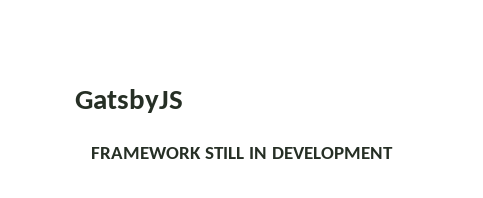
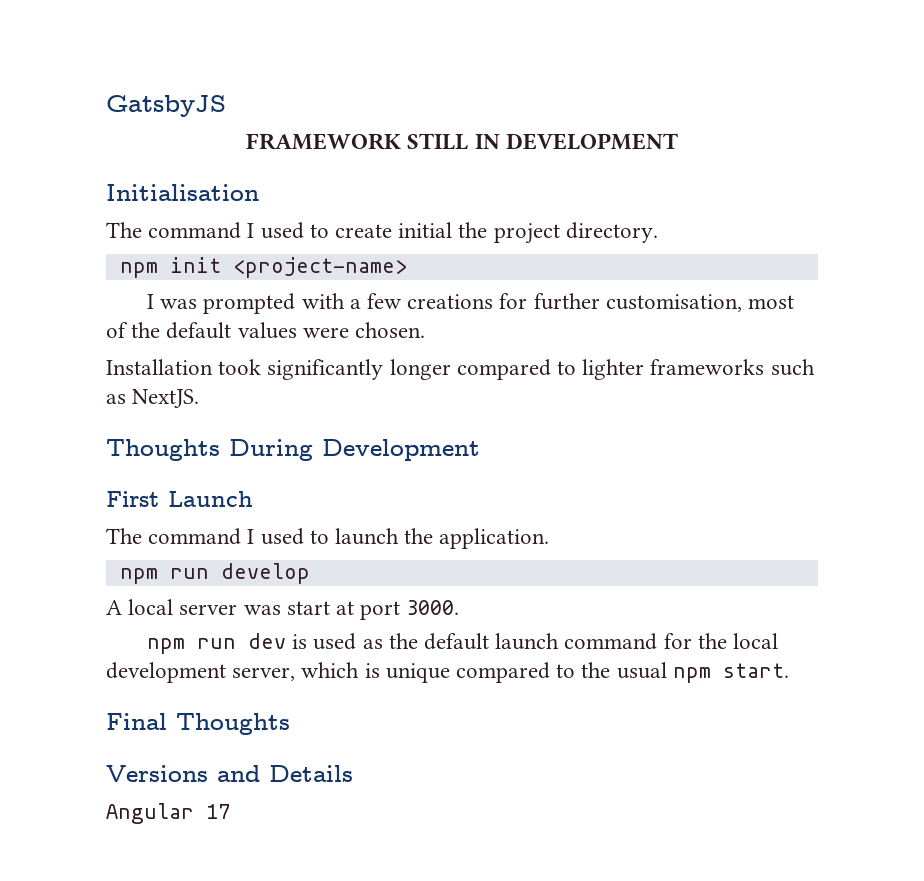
(393, 153) none -> [106,184,259,201] [106,222,658,244] [119,257,407,278] [146,293,794,314] [106,322,426,339] [106,359,815,380] [106,389,200,408] [106,439,480,461] [106,491,253,507] [106,528,550,549] [119,563,310,584] [106,599,460,620] [146,633,778,654] [106,662,789,683] [106,713,290,735] [106,765,353,782] [106,803,230,824] // Initialisation // The command I used to create initial the project directory. // npm init <project-name> // I was prompted with a few creations for further customisation, most of the default values were chosen. // Installation took significantly longer compared to lighter frameworks such as NextJS. // Thoughts During Development // First Launch // The command I used to launch the application. // npm run develop // A local server was start at port 3000. // npm run dev is used as the default launch command for the local development server, which is unique compared to the usual npm start. // Final Thoughts // Versions and Details // Angular 17

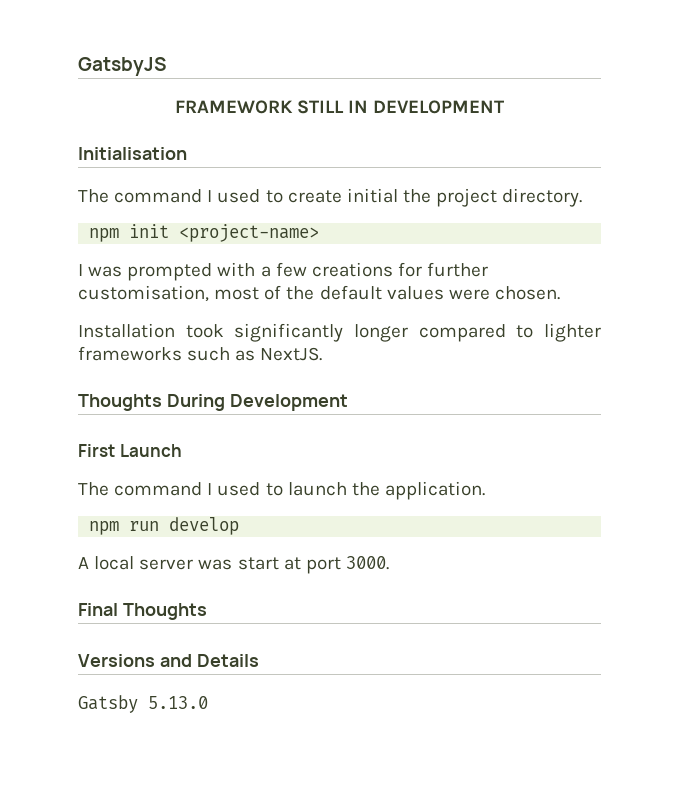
[146,633,778,654] [106,662,789,683] // npm run dev is used as the default launch command for the local development server, which is unique compared to the usual npm start. -> (389, 563) none
[106,803,230,824] Angular 17 -> [78,695,208,713] Gatsby 5.13.0

